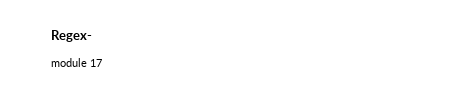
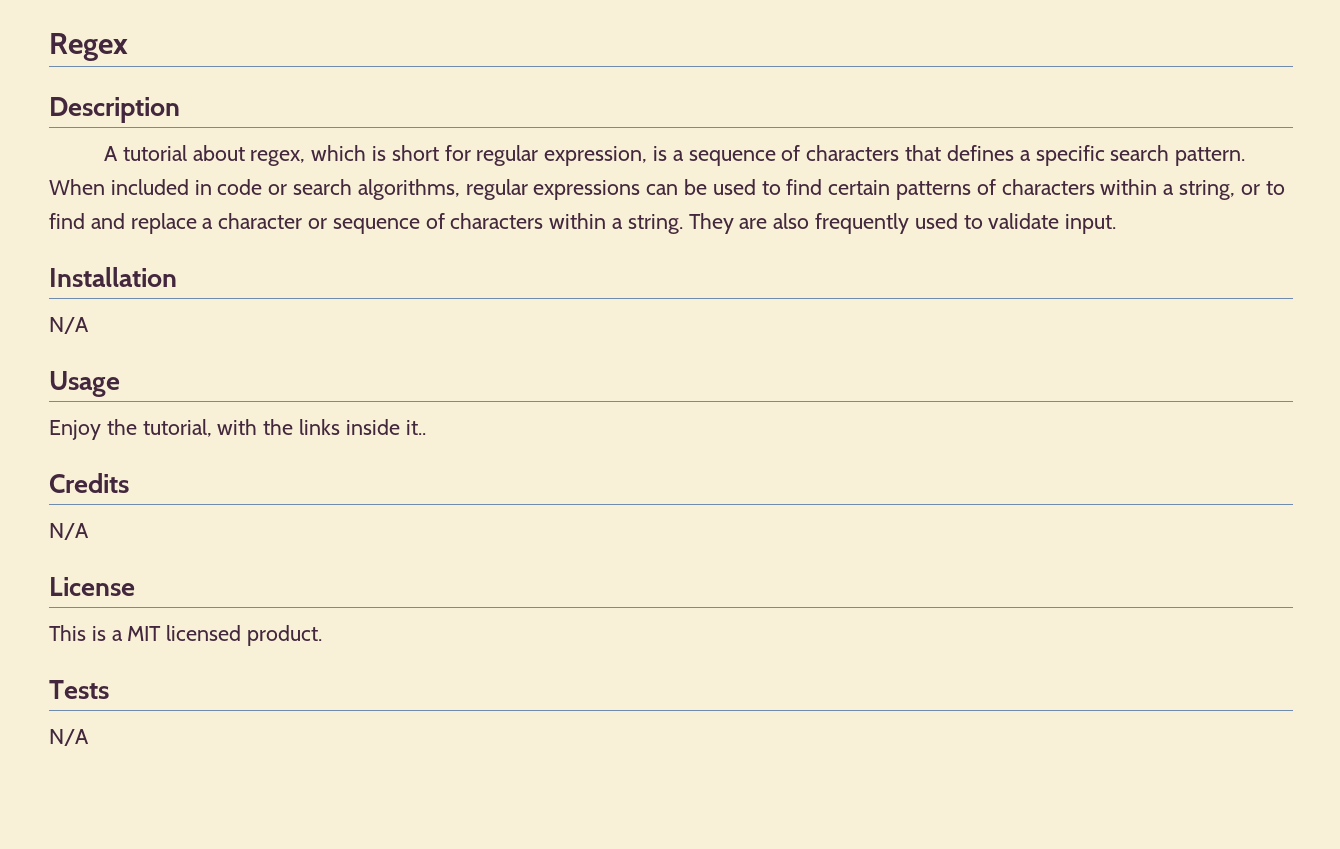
[51,30,92,42] [51,58,102,67] Regex- // module 17 -> [49,33,128,61] [49,97,180,123] [104,145,1246,166] [49,179,1285,200] [49,213,1117,234] [49,267,177,287] [49,317,89,334] [49,371,120,397] [49,419,426,440] [49,473,129,493] [49,523,89,540] [49,577,135,596] [49,625,323,646] [49,680,109,699] [49,729,89,746] Regex // Description // A tutorial about regex, which is short for regular expression, is a sequence of characters that defines a specific search pattern. When included in code or search algorithms, regular expressions can be used to find certain patterns of characters within a string, or to find and replace a character or sequence of characters within a string. They are also frequently used to validate input. // Installation // N/A // Usage // Enjoy the tutorial, with the links inside it.. // Credits // N/A // License // This is a MIT licensed product. // Tests // N/A

